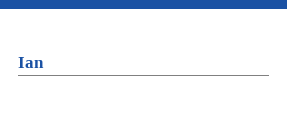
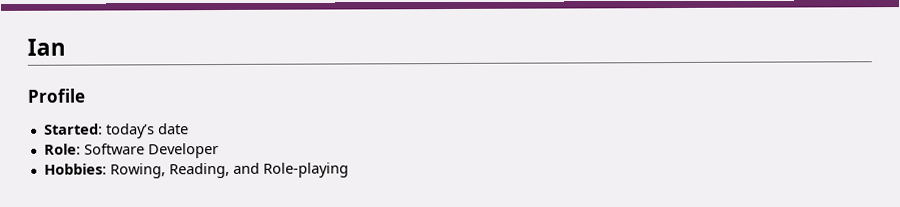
(44, 62) none -> [27,88,85,103] [43,123,189,139] [43,143,219,159] [43,162,349,179] // Profile // Started: today’s date // Role: Software Developer // Hobbies: Rowing, Reading, and Role-playing

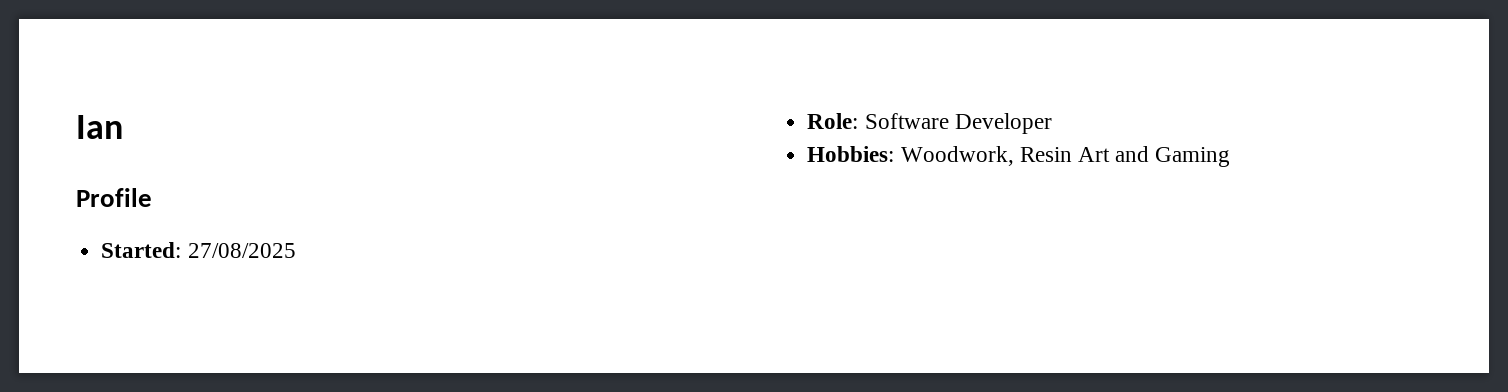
[105,123,189,139] today’s date -> [187,243,296,258] 27/08/2025
[109,162,349,179] Rowing, Reading, and Role-playing -> [900,146,1231,167] Woodwork, Resin Art and Gaming

